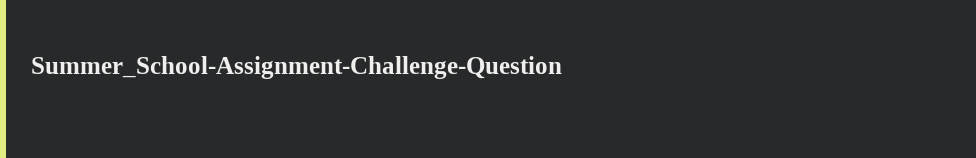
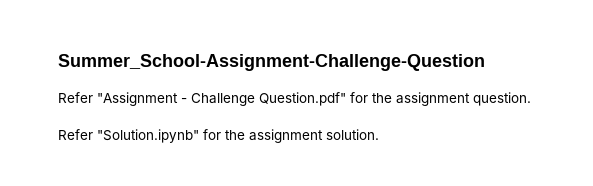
(562, 67) none -> [58,92,531,106] [58,129,379,143] // Refer "Assignment - Challenge Question.pdf" for the assignment question. // Refer "Solution.ipynb" for the assignment solution.

